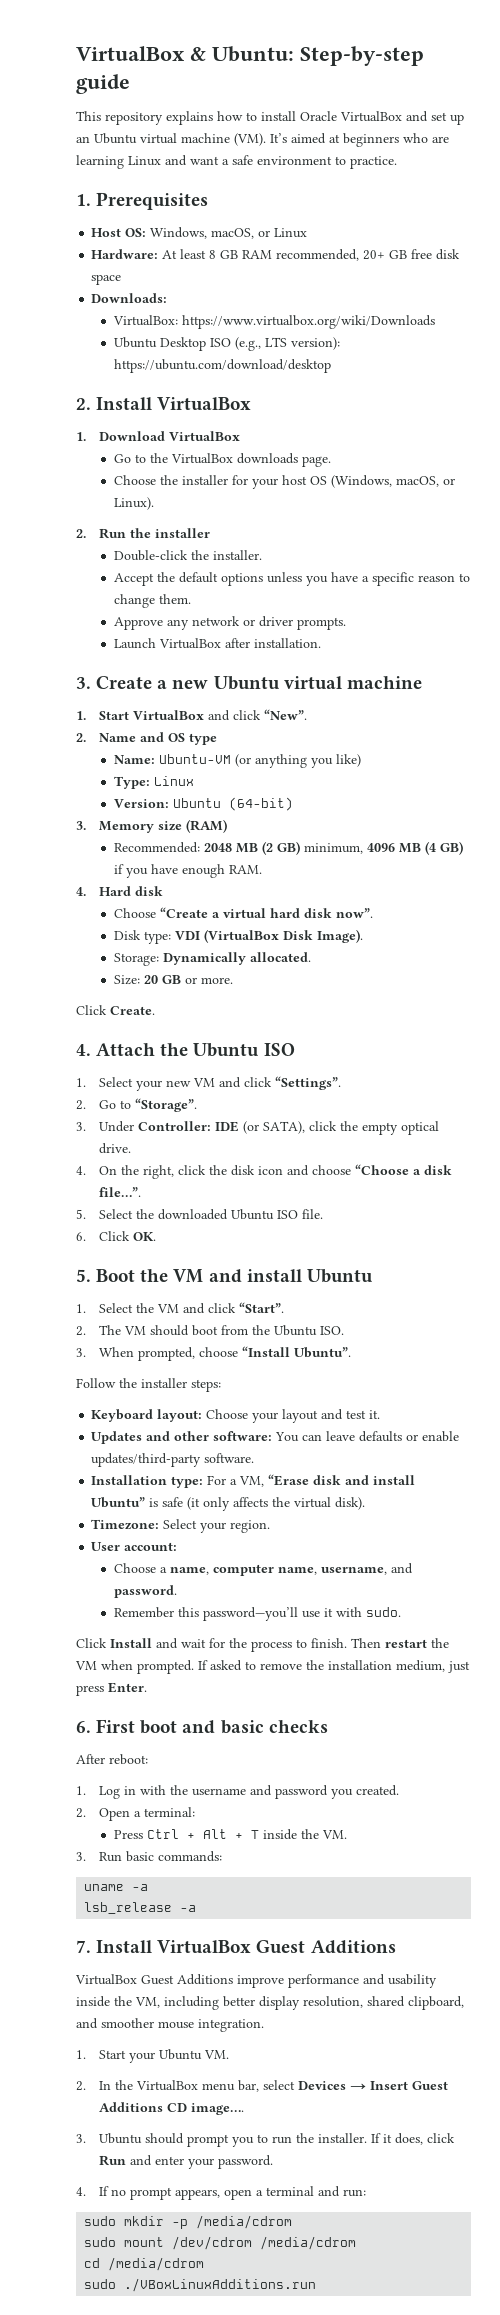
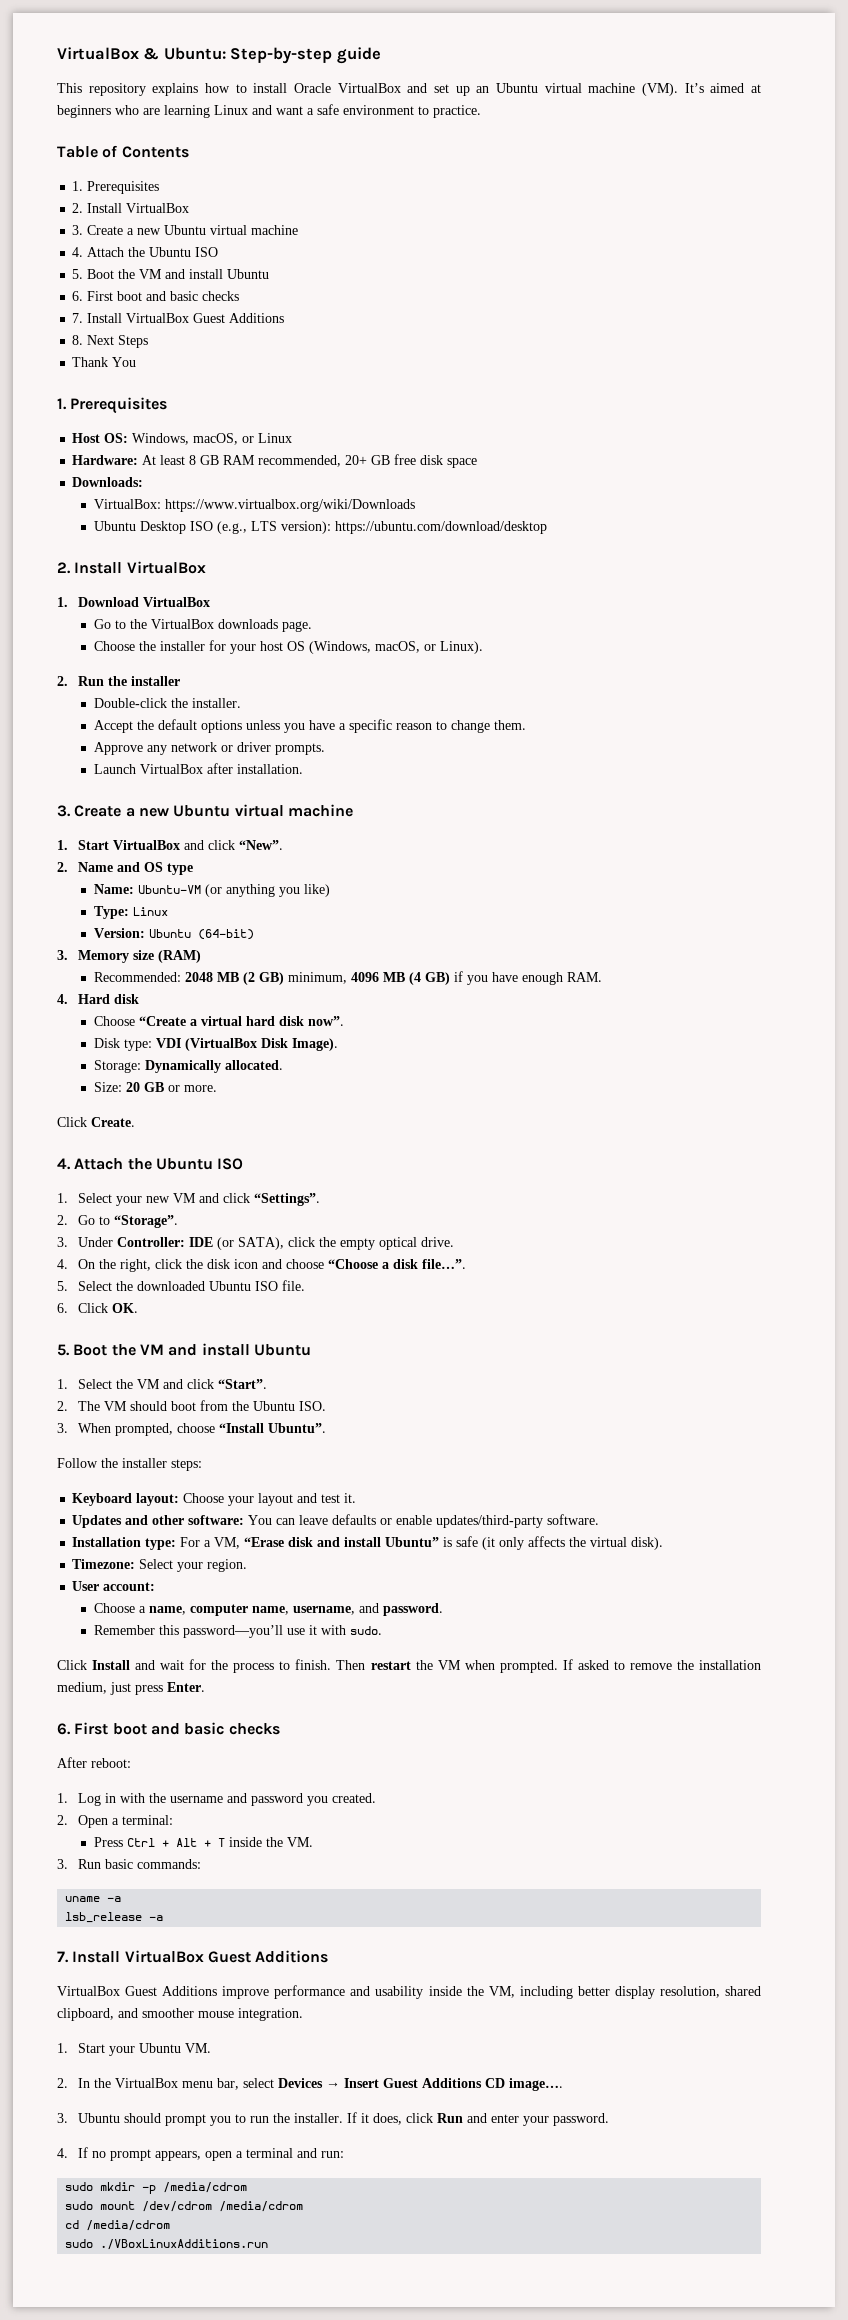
(397, 162) none -> [57,145,189,158] [72,181,160,194] [72,203,190,213] [72,225,299,235] [72,247,219,257] [72,269,270,279] [72,291,240,301] [72,313,285,323] [72,335,149,348] [72,357,137,367] // Table of Contents // 1. Prerequisites // 2. Install VirtualBox // 3. Create a new Ubuntu virtual machine // 4. Attach the Ubuntu ISO // 5. Boot the VM and install Ubuntu // 6. First boot and basic checks // 7. Install VirtualBox Guest Additions // 8. Next Steps // Thank You

